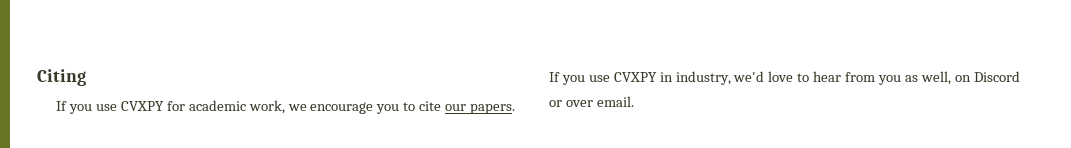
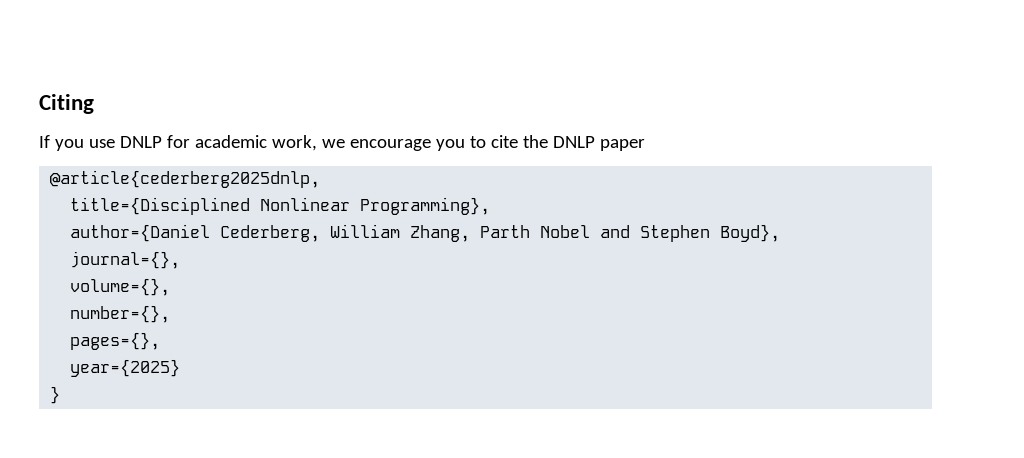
[120,101,164,111] CVXPY -> [119,136,162,148] DNLP
[445,104,515,114] [549,71,1020,85] [549,96,634,107] our papers. If you use CVXPY in industry, we'd love to hear from you as well, on Discord or over email. -> [522,135,645,151] [50,170,321,188] [70,197,491,215] [70,224,781,242] [70,251,181,269] [70,278,171,296] [70,305,171,323] [70,332,161,350] [70,359,181,377] [50,386,61,404] the DNLP paper // @article{cederberg2025dnlp, // title={Disciplined Nonlinear Programming}, // author={Daniel Cederberg, William Zhang, Parth Nobel and Stephen Boyd}, // journal={}, // volume={}, // number={}, // pages={}, // year={2025} // }

